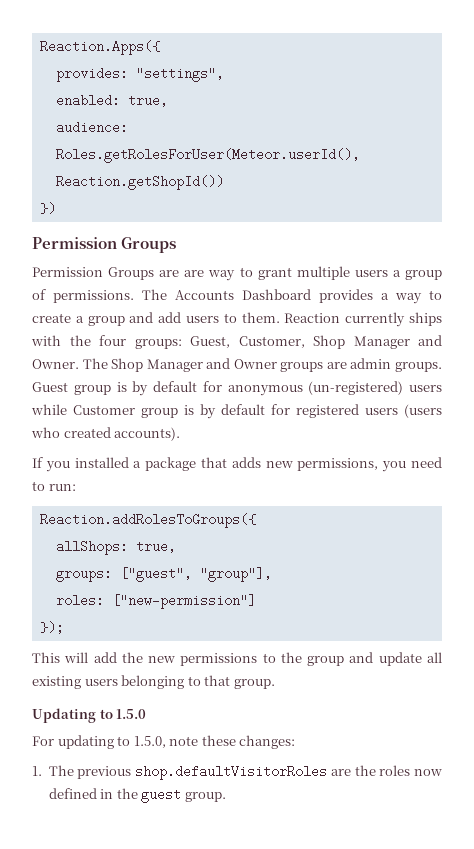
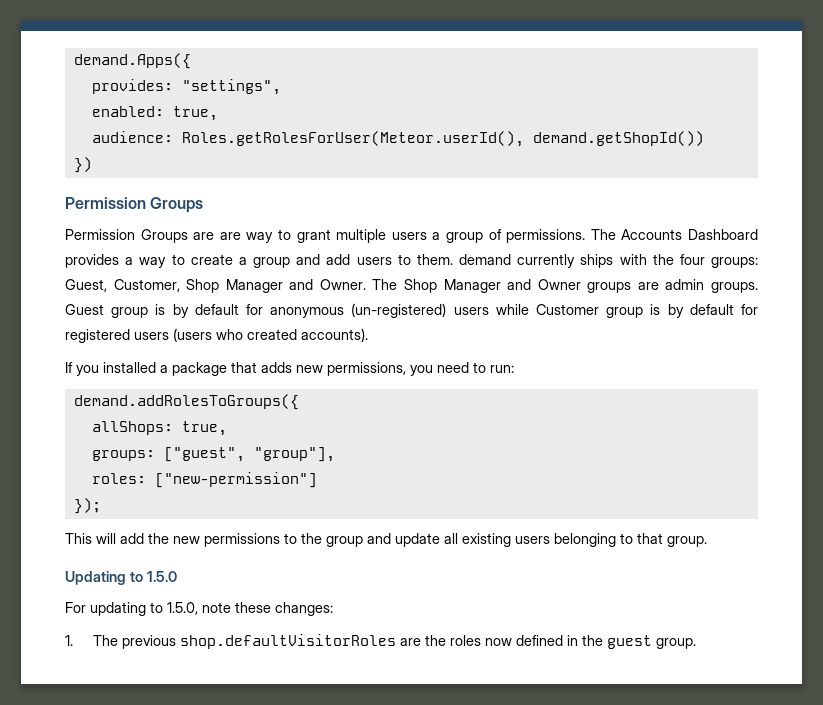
[39,40,160,55] Reaction.Apps({ -> [73,53,191,69] demand.Apps({
[55,175,224,190] Reaction.getShopId()) -> [532,131,704,146] demand.getShopId())
[284,313,341,323] Reaction -> [459,254,512,265] demand
[39,513,256,528] Reaction.addRolesToGroups({ -> [73,394,299,410] demand.addRolesToGroups({

